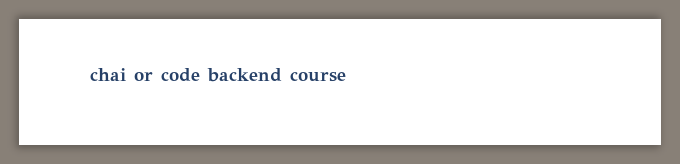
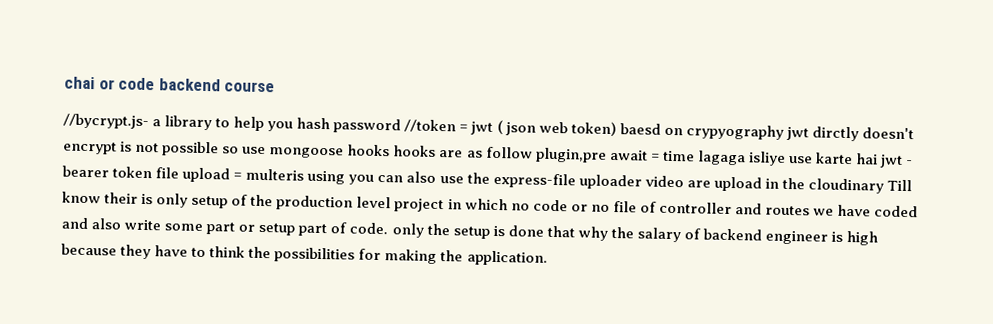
(346, 76) none -> [63,113,914,142] [63,141,914,168] [62,165,912,194] [62,191,919,218] [61,217,879,246] [61,243,548,266] // //bycrypt.js- a library to help you hash password //token = jwt ( json web token) baesd on crypyography jwt dirctly doesn't encrypt is not possible so use mongoose hooks hooks are as follow plugin,pre await = time lagaga isliye use karte hai jwt - bearer token file upload = multeris using you can also use the express-file uploader video are upload in the cloudinary Till know their is only setup of the production level project in which no code or no file of controller and routes we have coded and also write some part or setup part of code. only the setup is done that why the salary of backend engineer is high because they have to think the possibilities for making the application.

